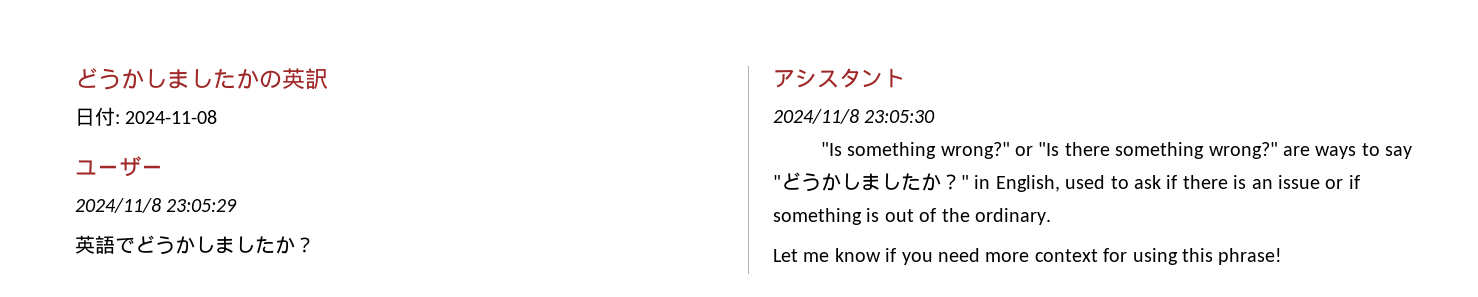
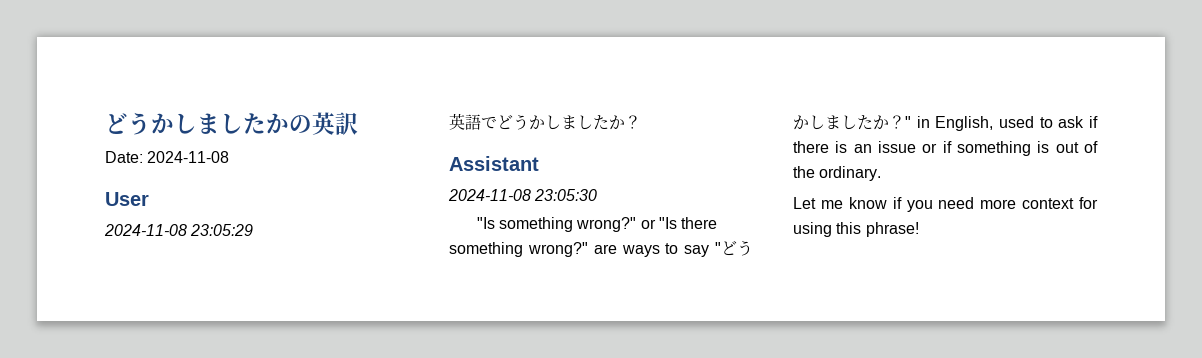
[75,107,120,126] 日付: -> [105,151,143,163] Date:
[75,156,163,177] [75,198,161,213] ユーザー // 2024/11/8 -> [105,192,149,206] [104,224,187,236] User // 2024-11-08
[773,68,905,88] [773,109,859,124] アシスタント // 2024/11/8 -> [449,156,539,171] [448,189,531,201] Assistant // 2024-11-08

